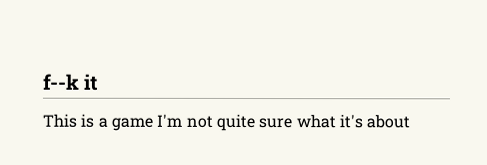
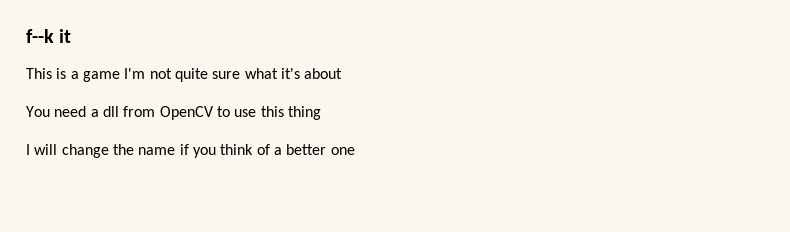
(411, 121) none -> [26,106,321,120] [26,144,355,158] // You need a dll from OpenCV to use this thing // I will change the name if you think of a better one

